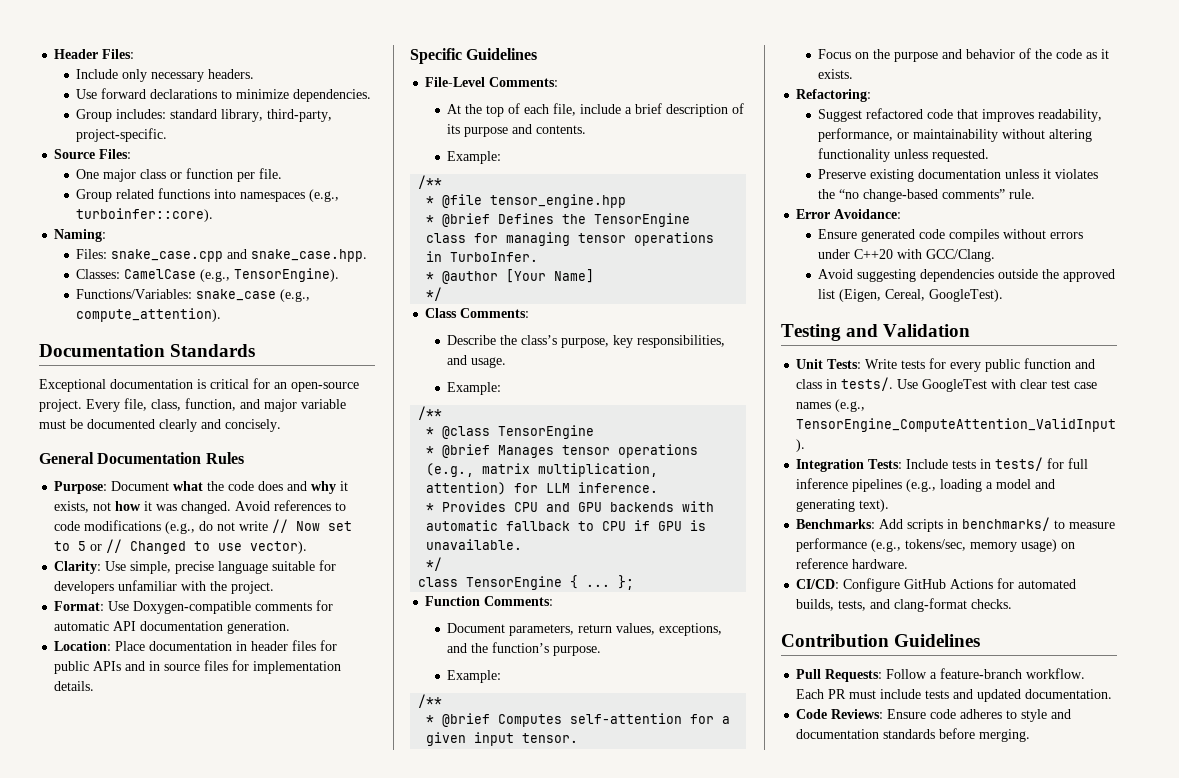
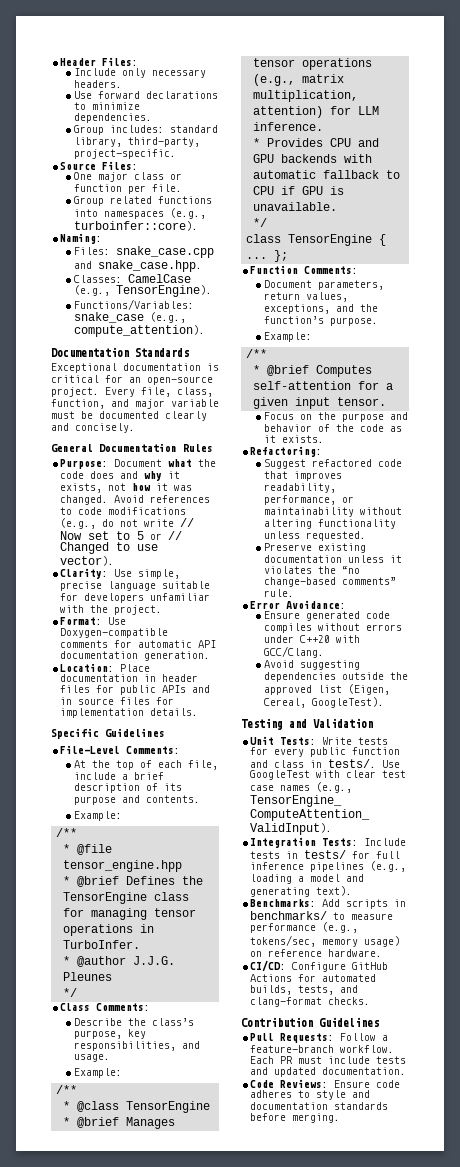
[506,269,595,283] [Your Name] -> [133,956,176,965] [63,972,113,981] J.J.G. Pleunes

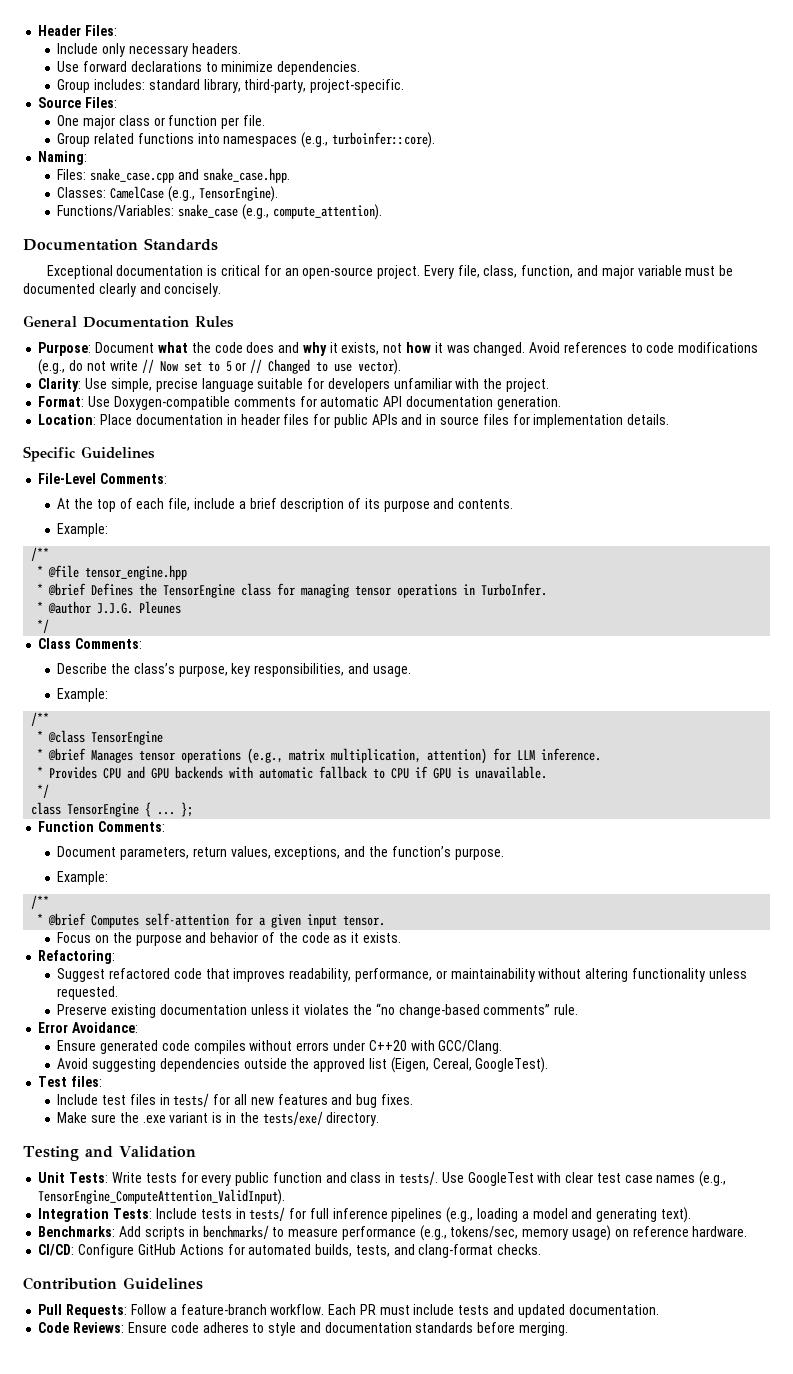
(384, 702) none -> [38,1076,103,1087] [57,1093,413,1108] [57,1111,380,1126] // Test files: // Include test files in tests/ for all new features and bug fixes. // Make sure the .exe variant is in the tests/exe/ directory.

